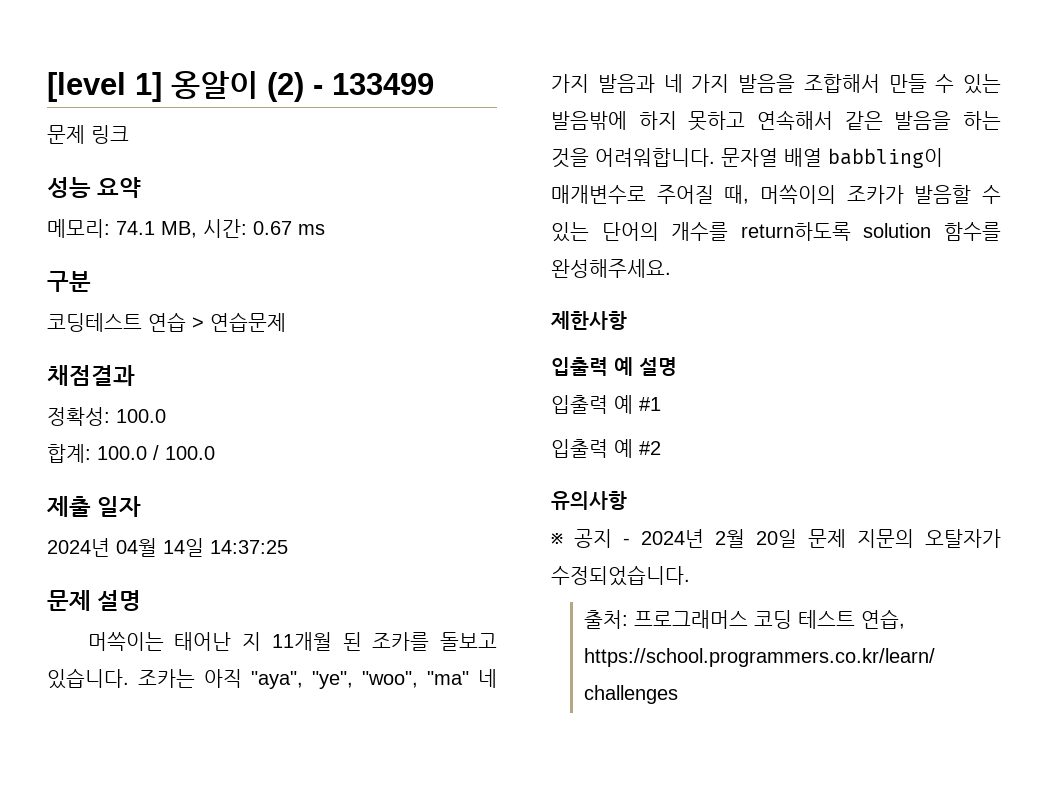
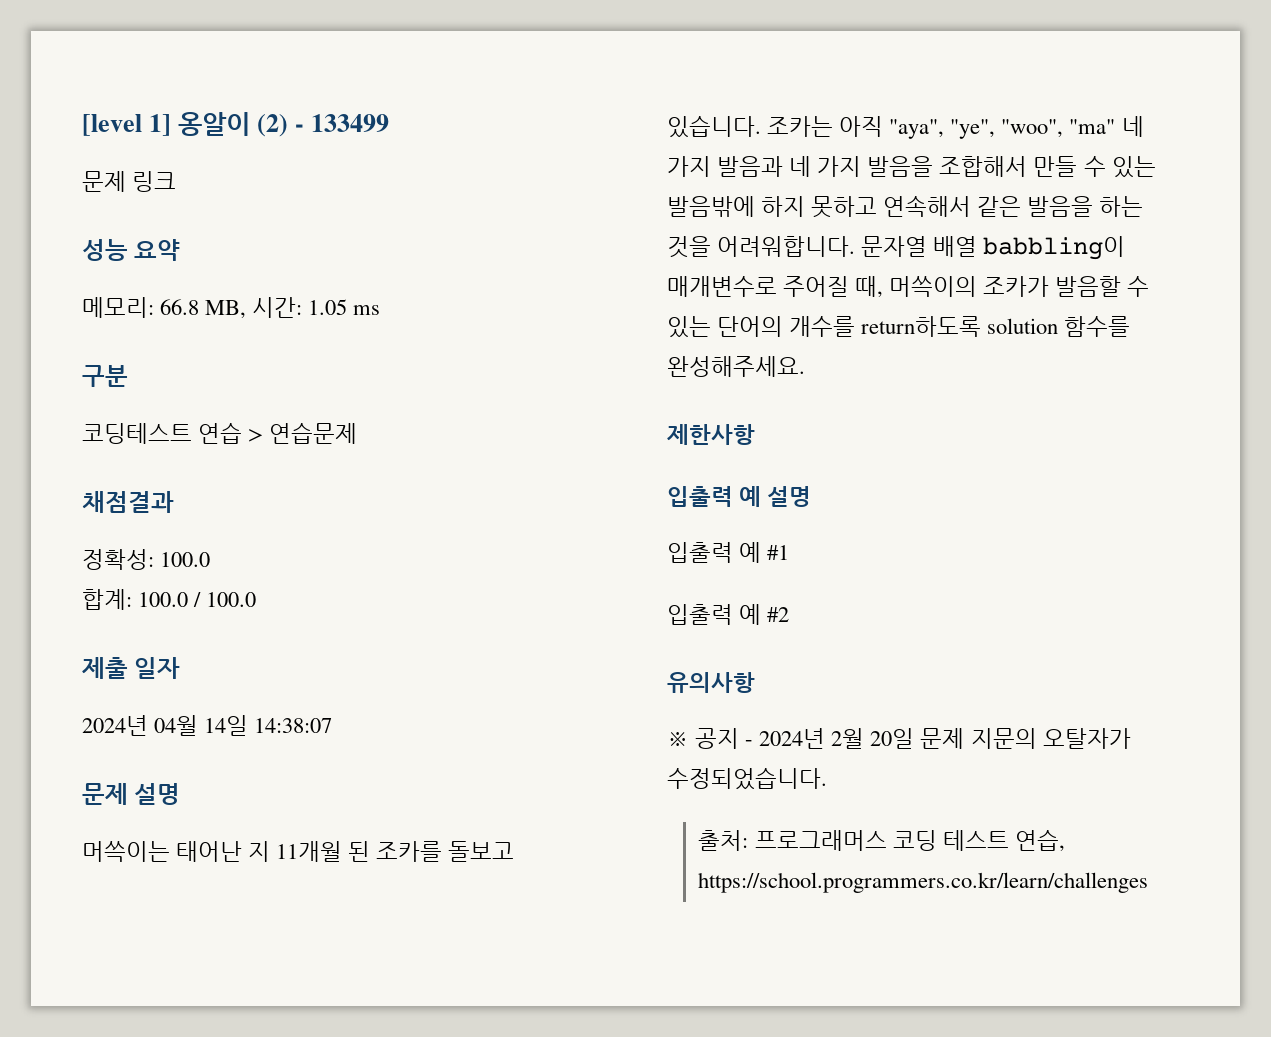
[116,221,155,235] 74.1 -> [160,299,200,315] 66.8
[253,221,292,235] 0.67 -> [308,299,348,315] 1.05
[210,540,288,554] 14:37:25 -> [254,718,333,733] 14:38:07

